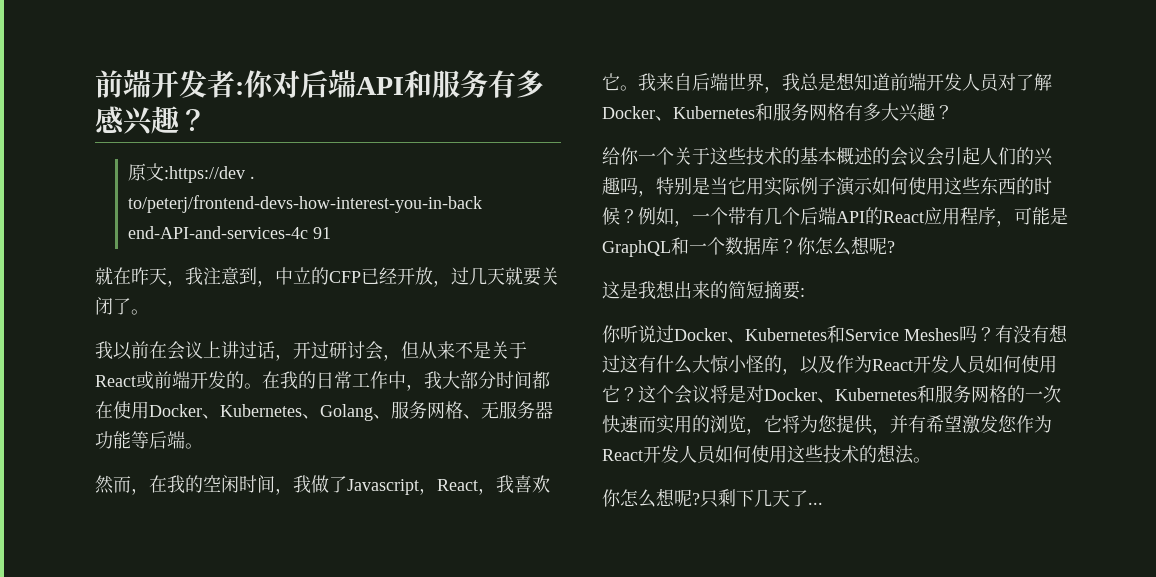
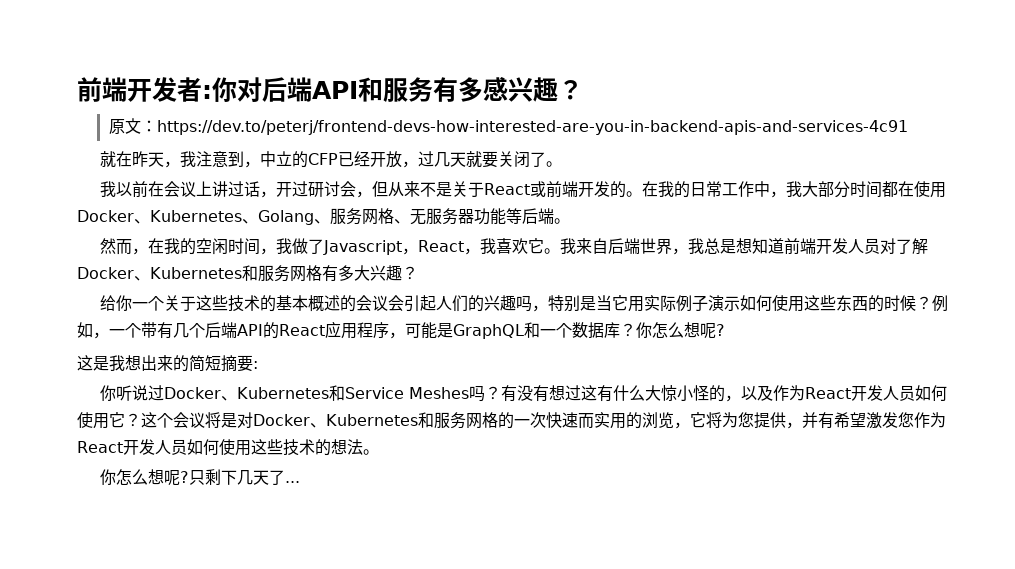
[163,166,255,183] [127,195,482,213] [127,226,331,239] :https://dev . to/peterj/frontend-devs-how-interest-you-in-back end-API-and-services-4c 91 -> [140,120,909,135] ：https://dev.to/peterj/frontend-devs-how-interested-are-you-in-backend-apis-and-services-4c91

